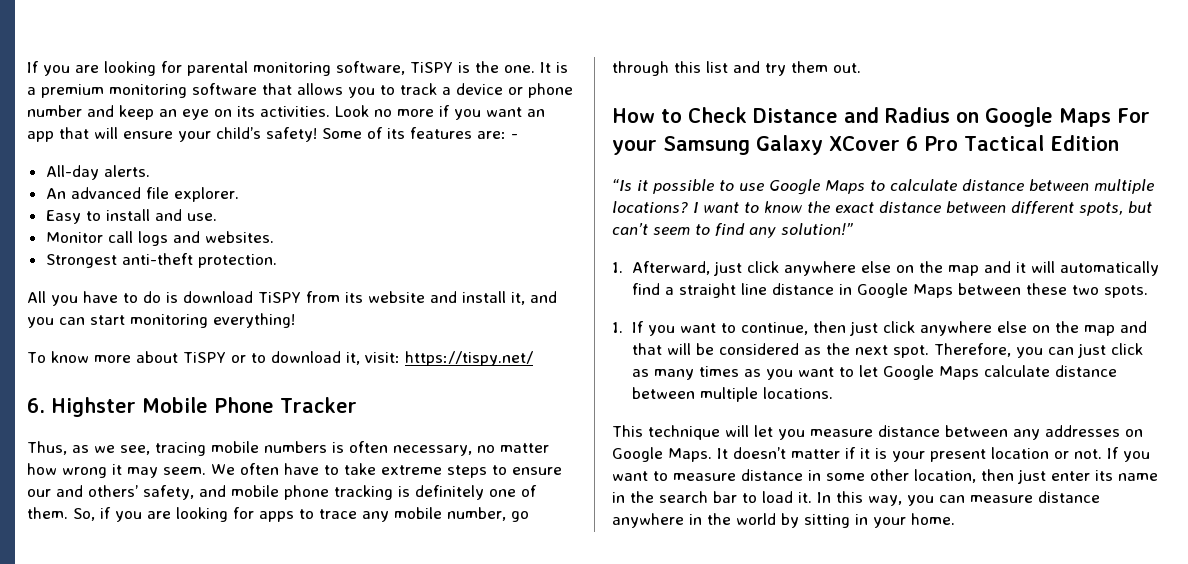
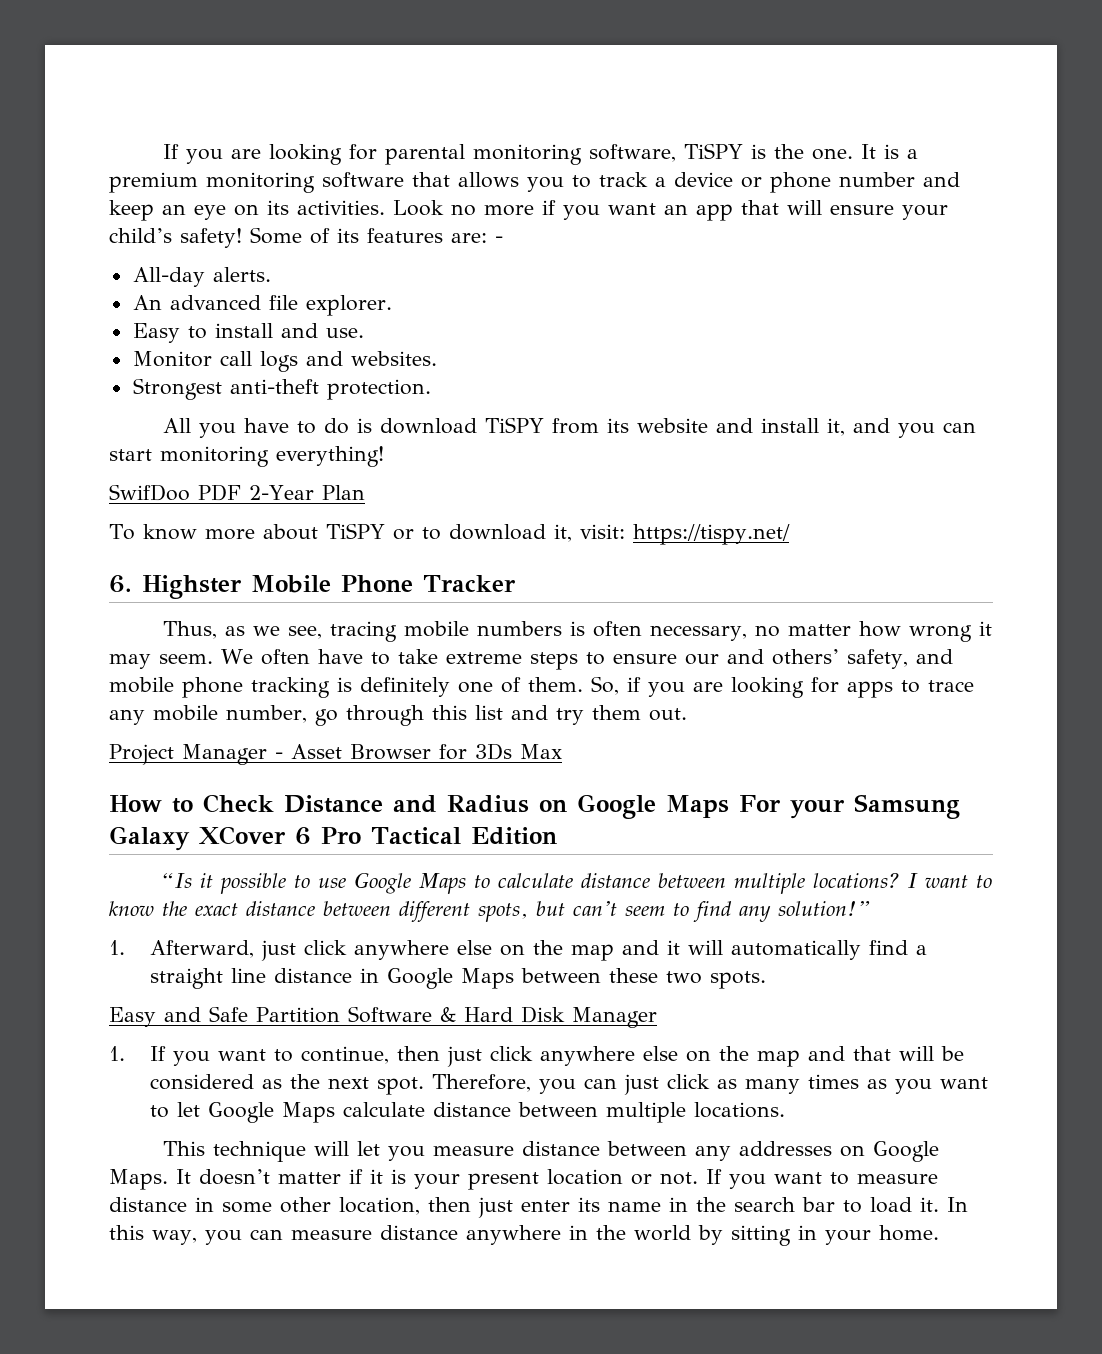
(295, 320) none -> [109,484,365,501] // SwifDoo PDF 2-Year Plan
(861, 68) none -> [109,743,562,765] // Project Manager - Asset Browser for 3Ds Max
(1148, 291) none -> [109,1006,657,1028] // Easy and Safe Partition Software & Hard Disk Manager

